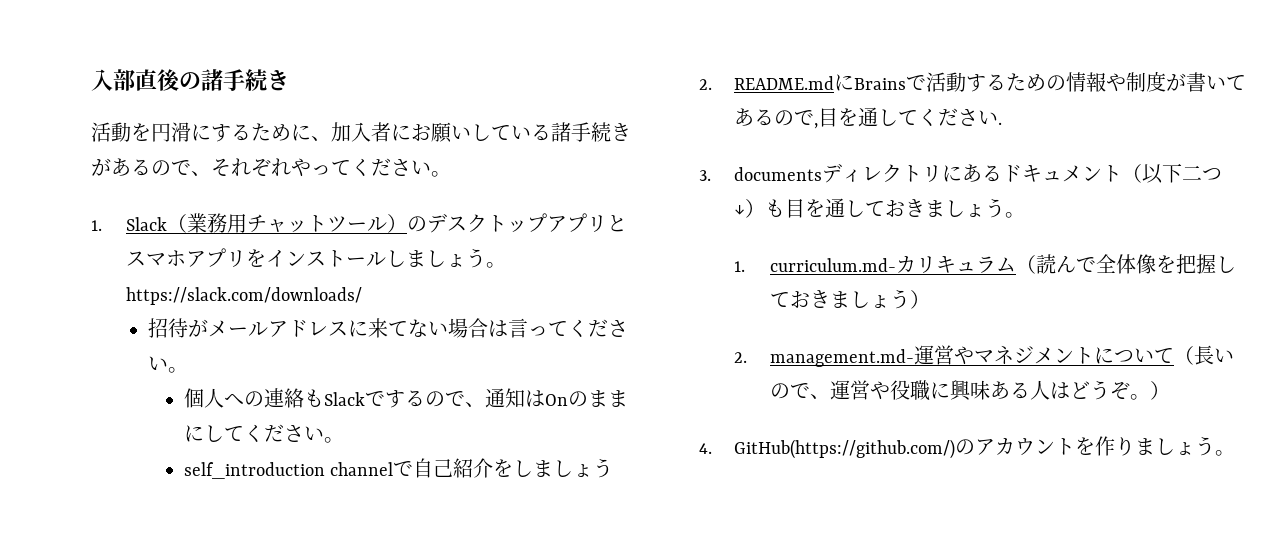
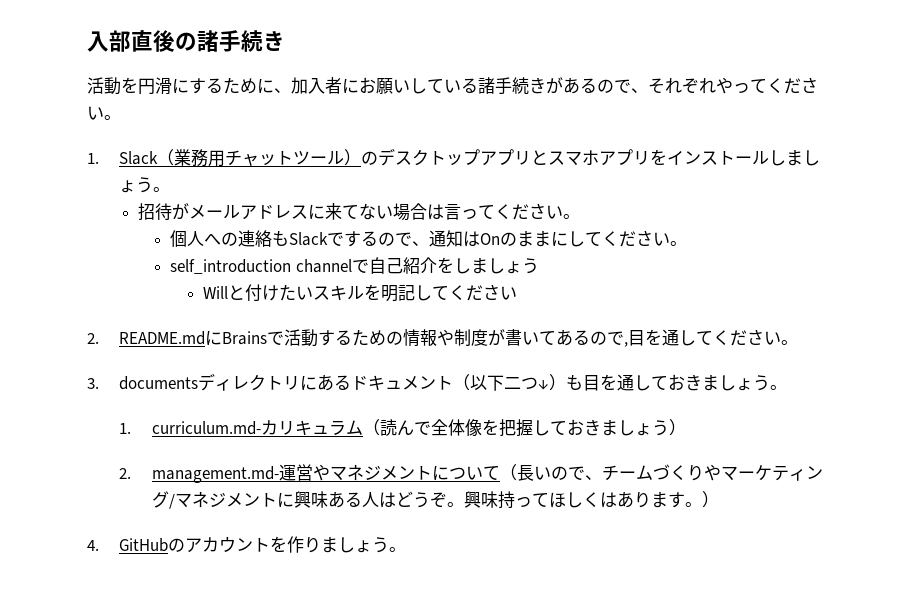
[126,287,363,305] https://slack.com/downloads/ -> (171, 189) none
(614, 468) none -> [202,284,517,302] // Willと付けたいスキルを明記してください
[998,122,1003,125] . -> [781,340,799,345] 。
[829,380,930,401] 運営や役職 -> [601,464,823,481] [151,491,277,509] チームづくりやマーケティング/マネジメント
(1150, 397) none -> [463,491,702,509] 興味持ってほしくはあります。
[734,439,956,459] GitHub(https://github.com/) -> [119,538,169,552] GitHub

